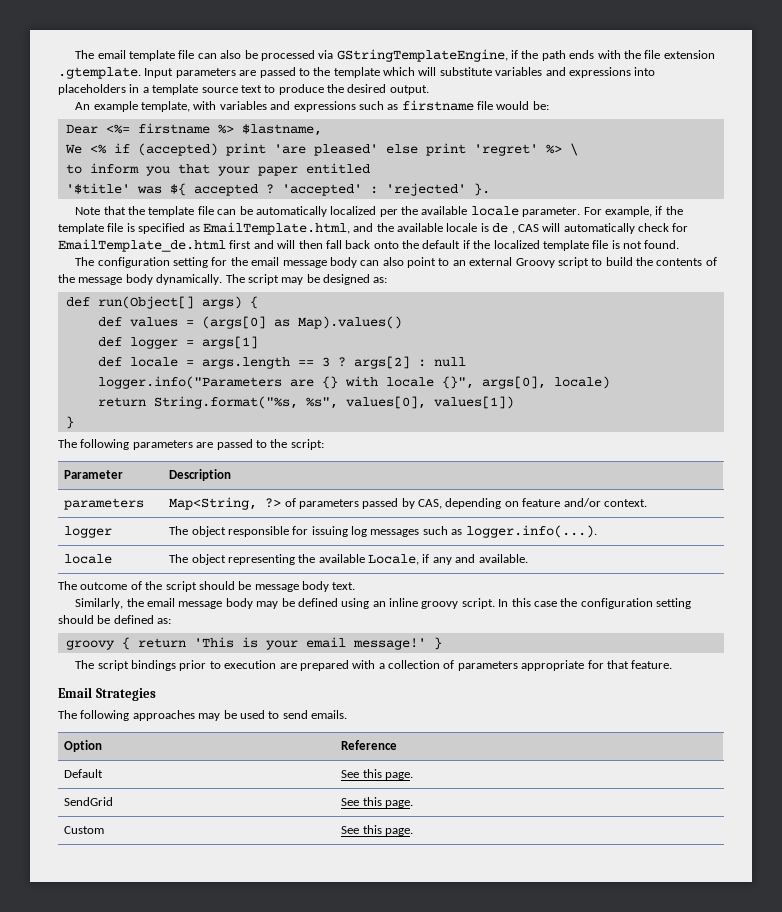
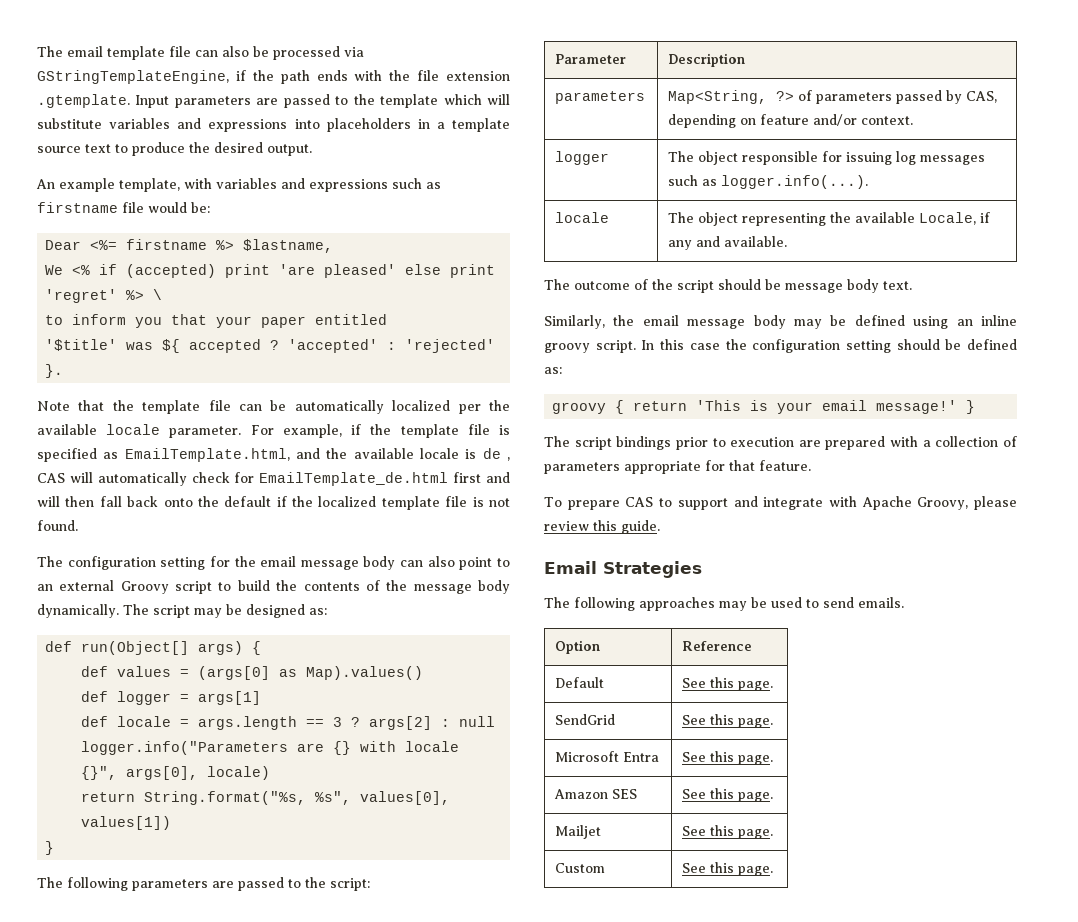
(673, 664) none -> [544,496,1017,510] [544,520,660,534] // To prepare CAS to support and integrate with Apache Groovy, please review this guide.
(413, 804) none -> [555,751,660,762] [682,751,774,765] [554,789,638,799] [682,788,774,802] [555,825,602,839] [682,825,774,839] // Microsoft Entra | See this page. // Amazon SES | See this page. // Mailjet | See this page.

